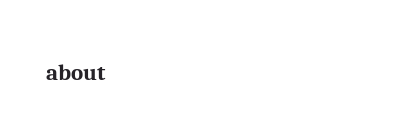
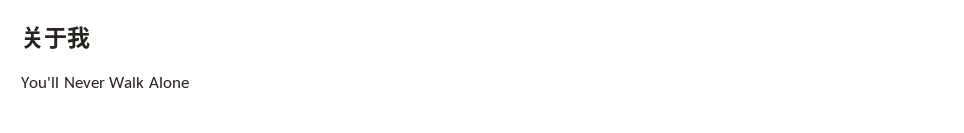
[46,64,106,80] about -> [21,26,90,49] [21,77,189,88] 关于我 // You'll Never Walk Alone

